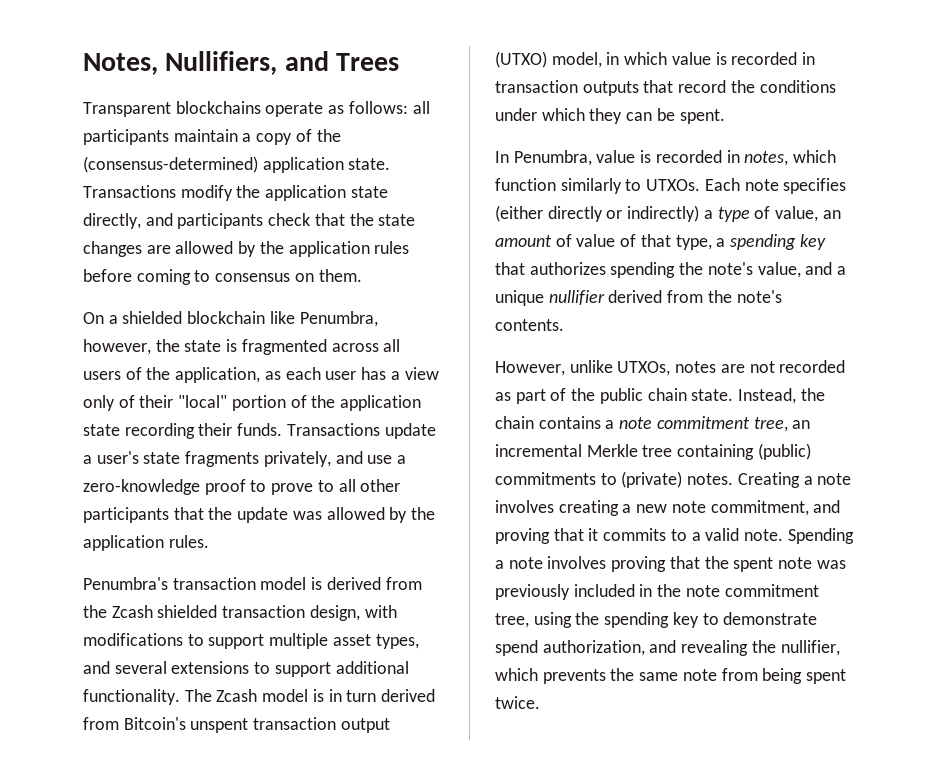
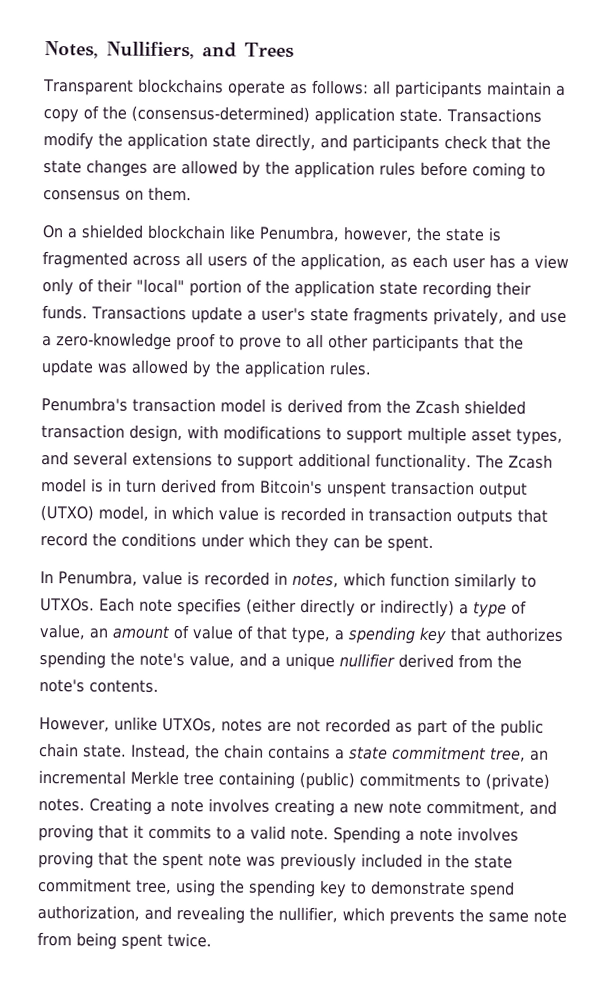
[619,417,653,429] note -> [349,746,388,760] state
[685,585,720,597] note -> [474,855,513,869] state

